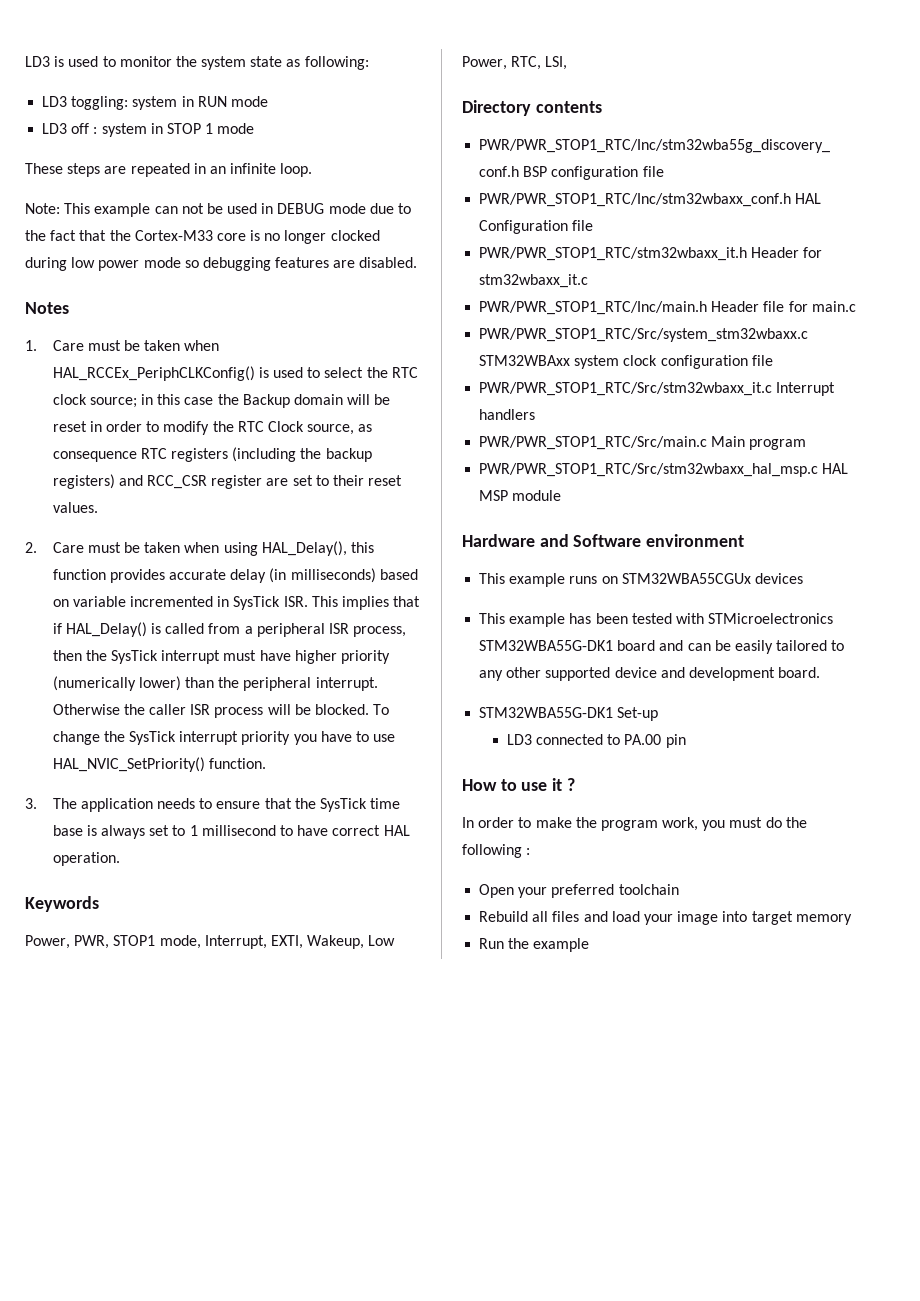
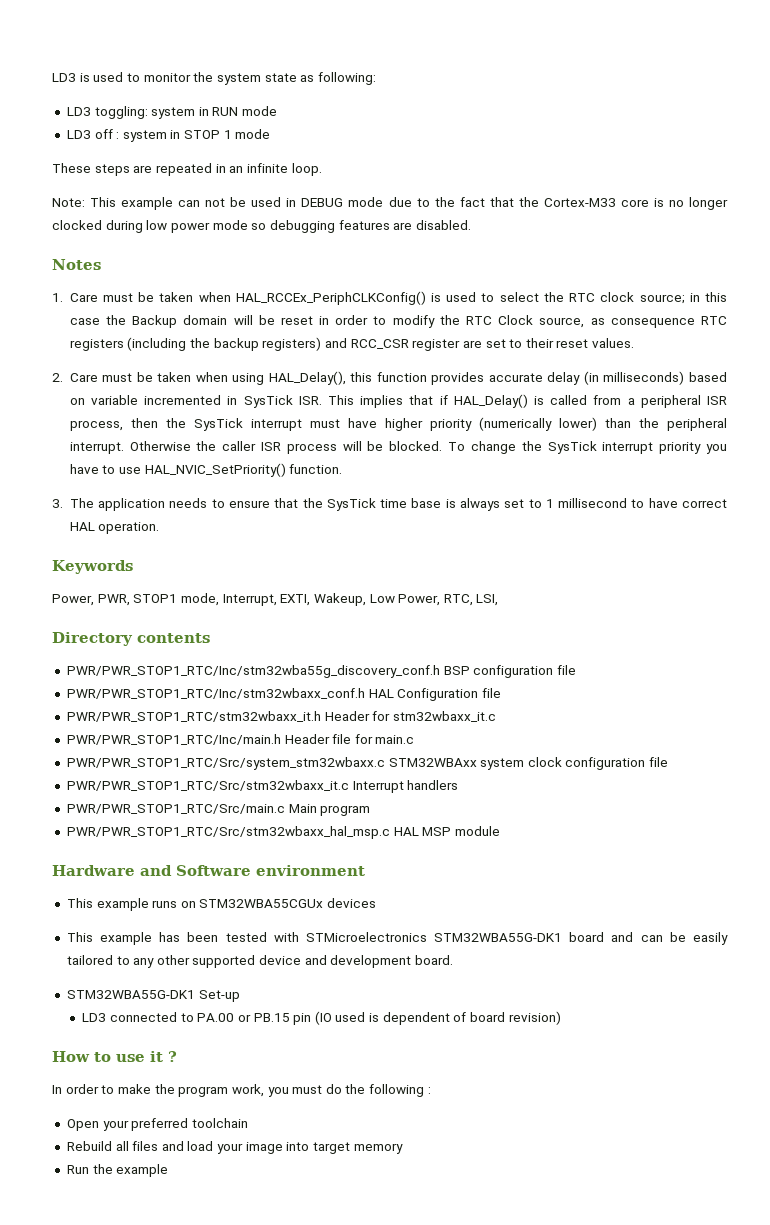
(662, 739) none -> [237,1013,290,1022] or PB.15
(686, 741) none -> [314,1011,561,1025] (IO used is dependent of board revision)

